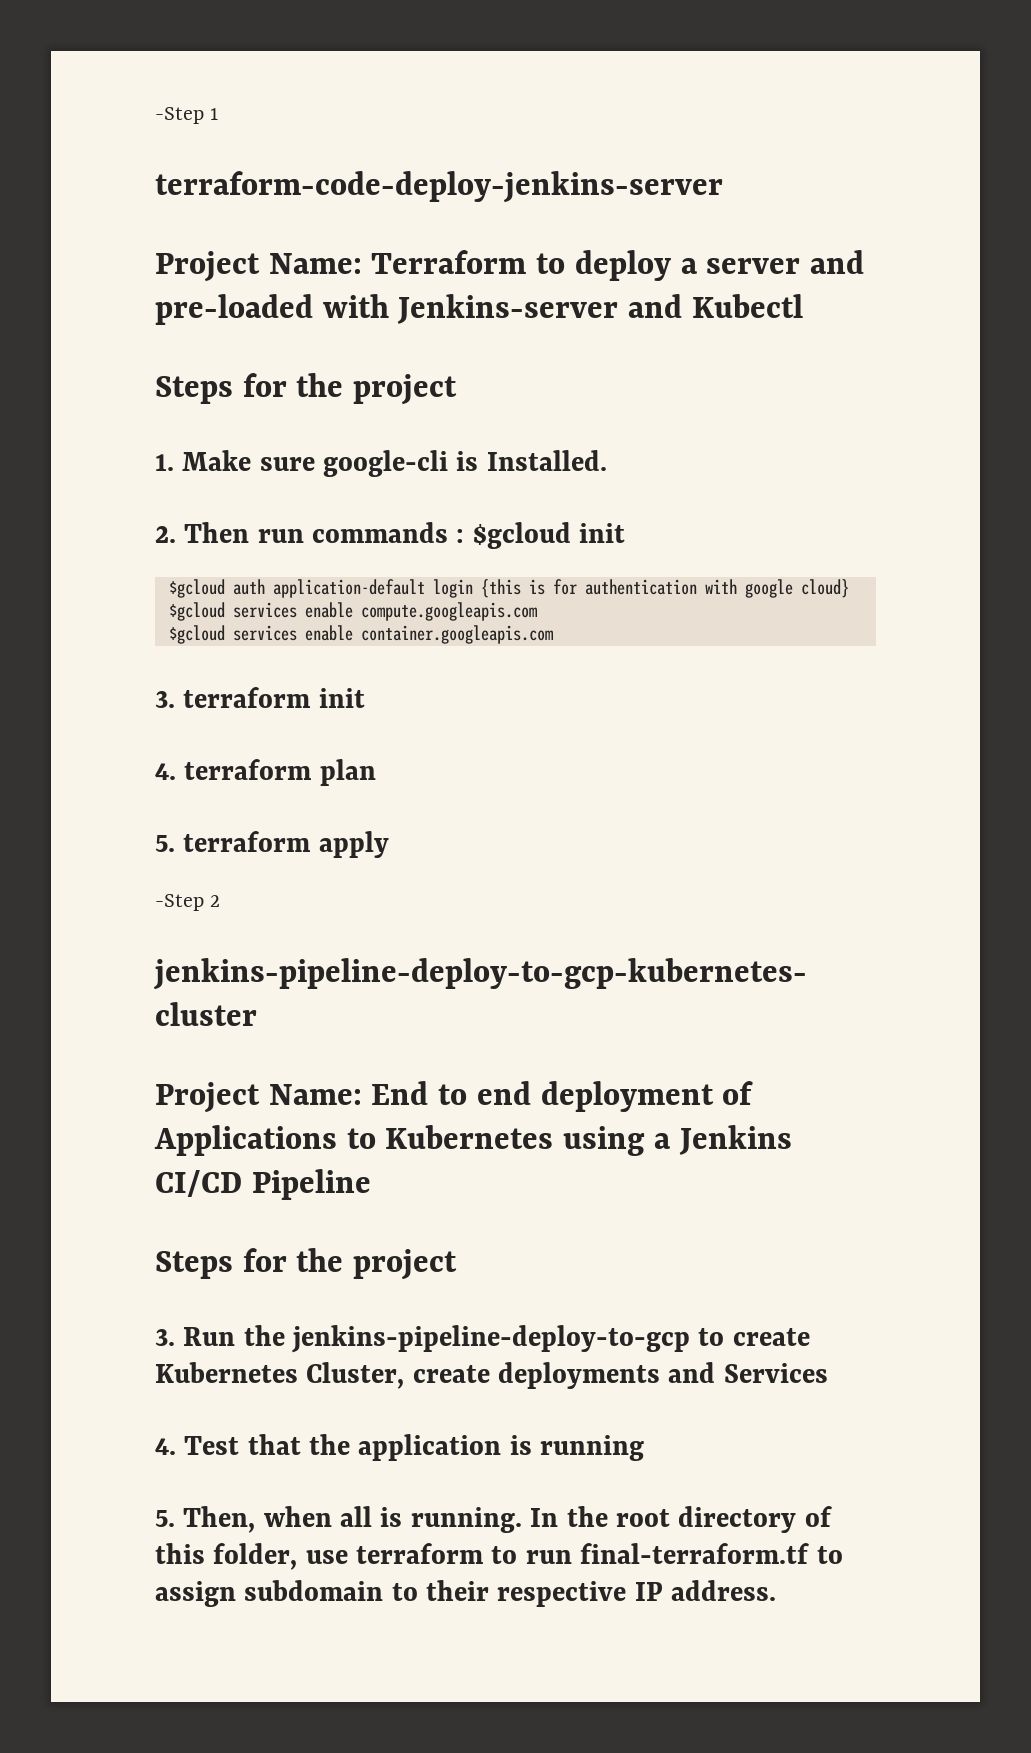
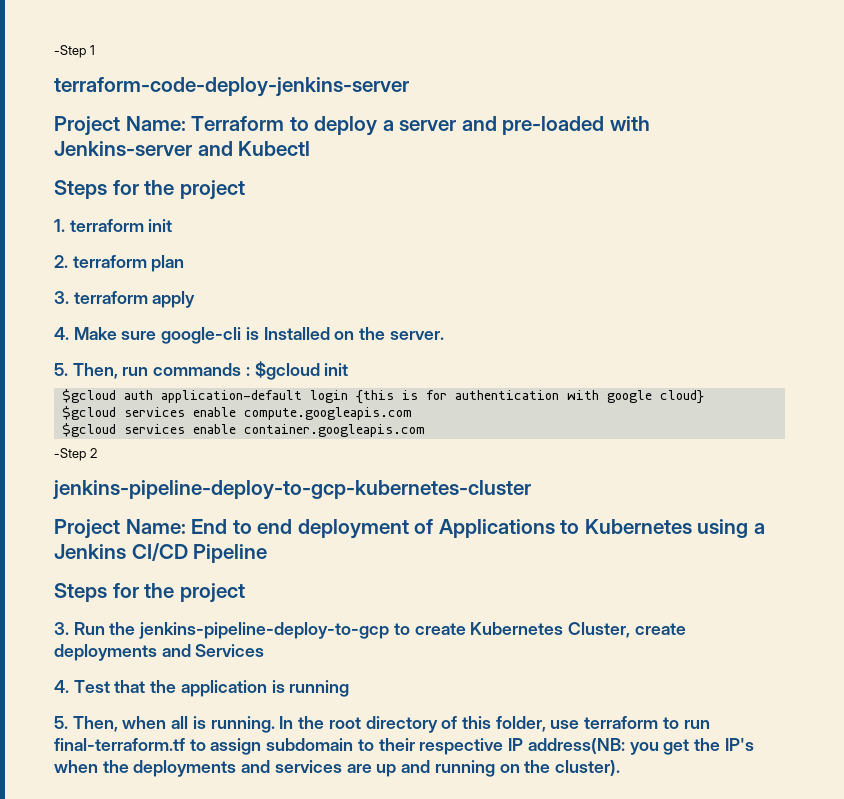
[182,450,607,477] [155,522,250,543] Make sure google-cli is Installed. // 2. Then -> [69,219,173,232] [54,255,185,272] [54,291,196,308] [54,327,444,344] [54,363,118,379] terraform init // 2. terraform plan // 3. terraform apply // 4. Make sure google-cli is Installed on the server. // 5. Then,
[155,687,365,708] [155,759,376,786] [155,831,389,858] // 3. terraform init // 4. terraform plan // 5. terraform apply -> (425, 430) none
[671,1580,777,1601] address. -> [527,738,754,755] [54,760,620,777] address(NB: you get the IP's when the deployments and services are up and running on the cluster).

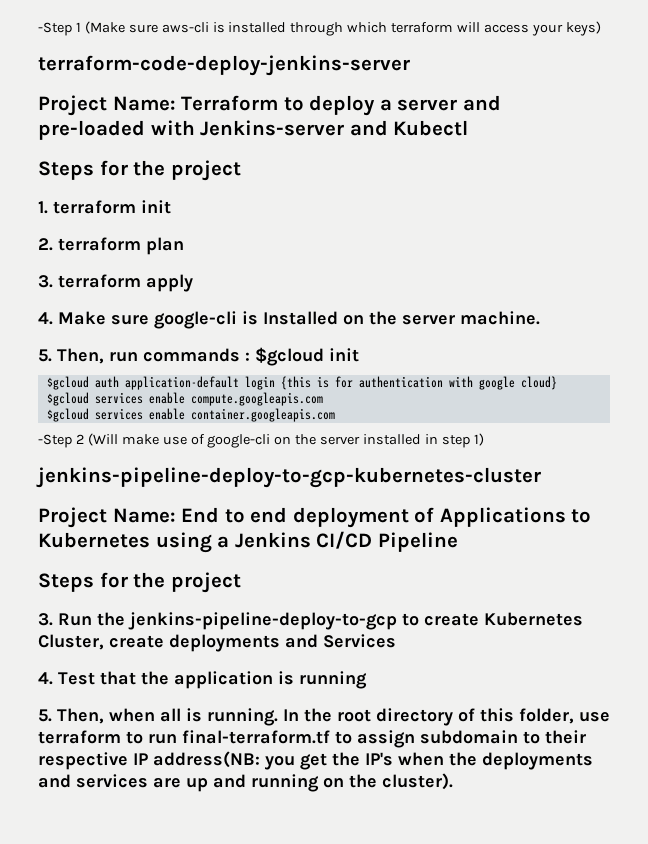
(95, 50) none -> [84,21,601,36] (Make sure aws-cli is installed through which terraform will access your keys)
[389,331,444,340] server. -> [402,311,540,325] server machine.
(97, 453) none -> [87,433,484,448] (Will make use of google-cli on the server installed in step 1)

